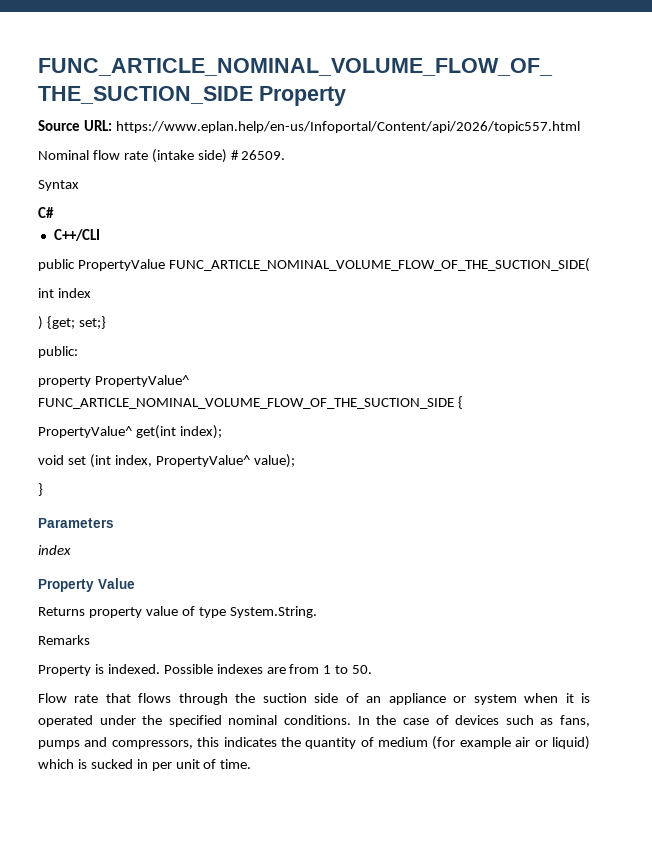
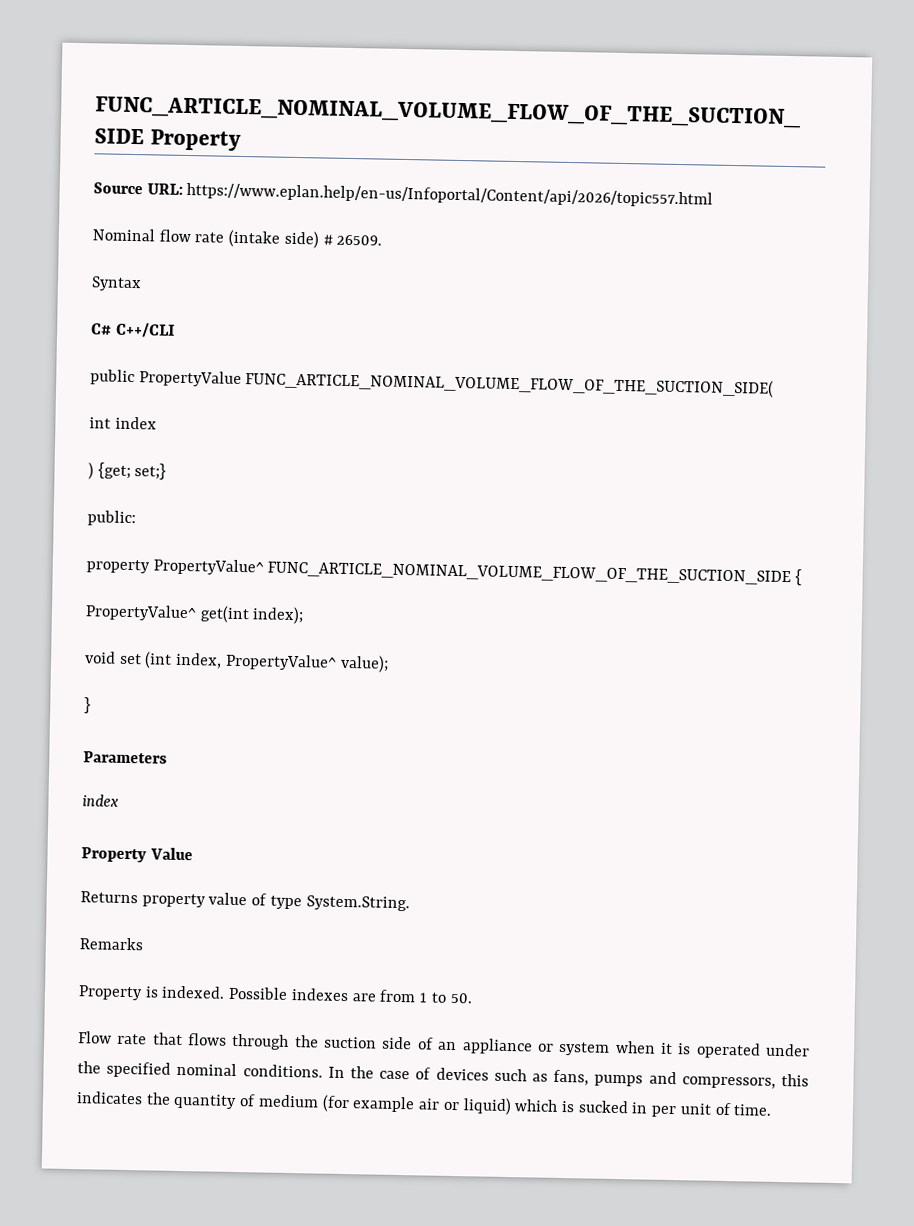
(54, 212) // -> (112, 329) none

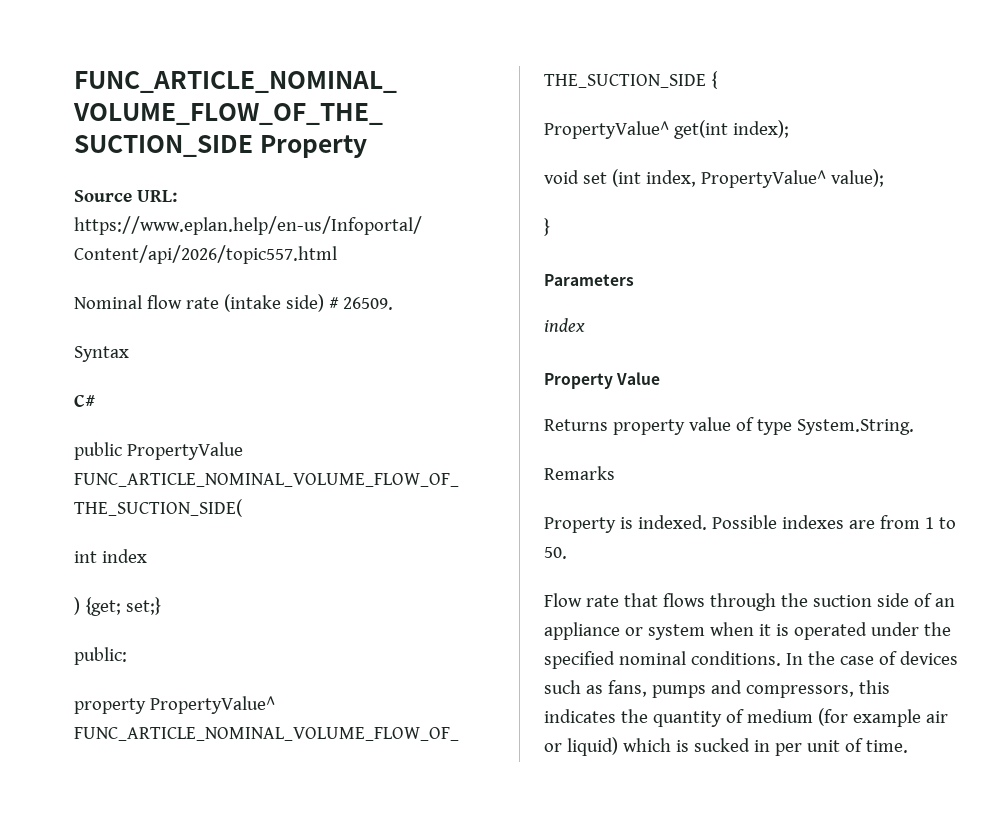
[115,322,175,338] C++/CLI -> (95, 400) none

